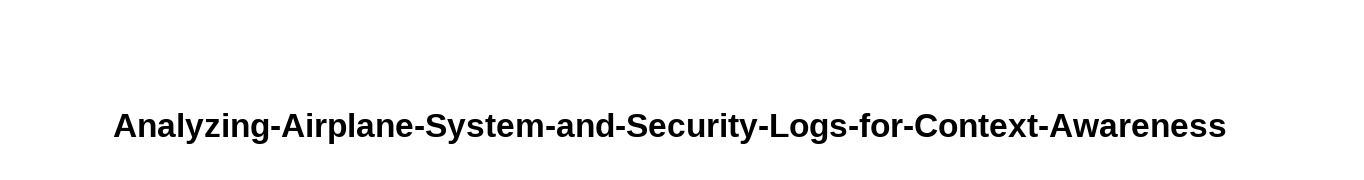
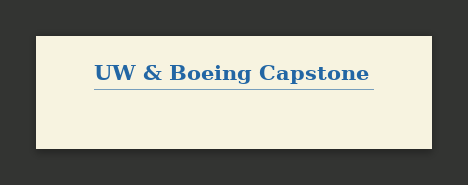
[113,113,1227,144] Analyzing-Airplane-System-and-Security-Logs-for-Context-Awareness -> [94,65,369,84] UW & Boeing Capstone

